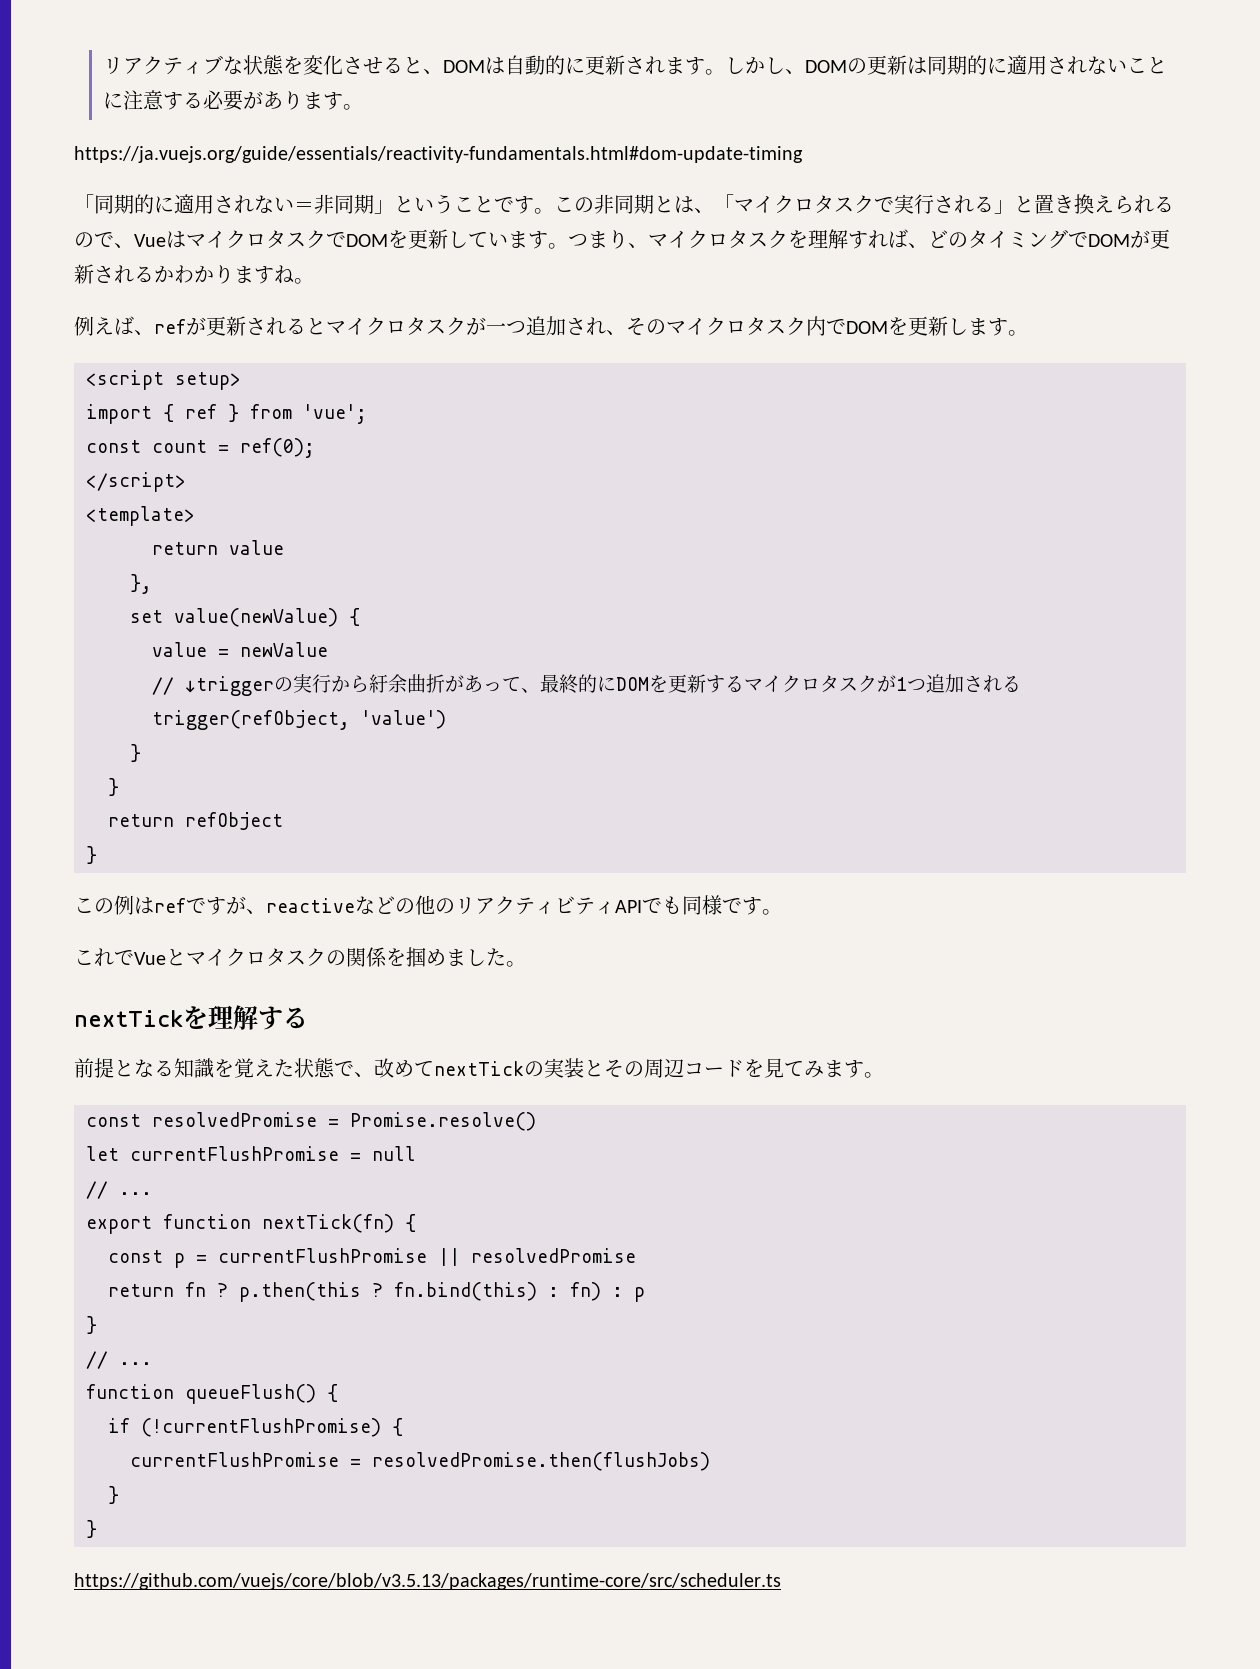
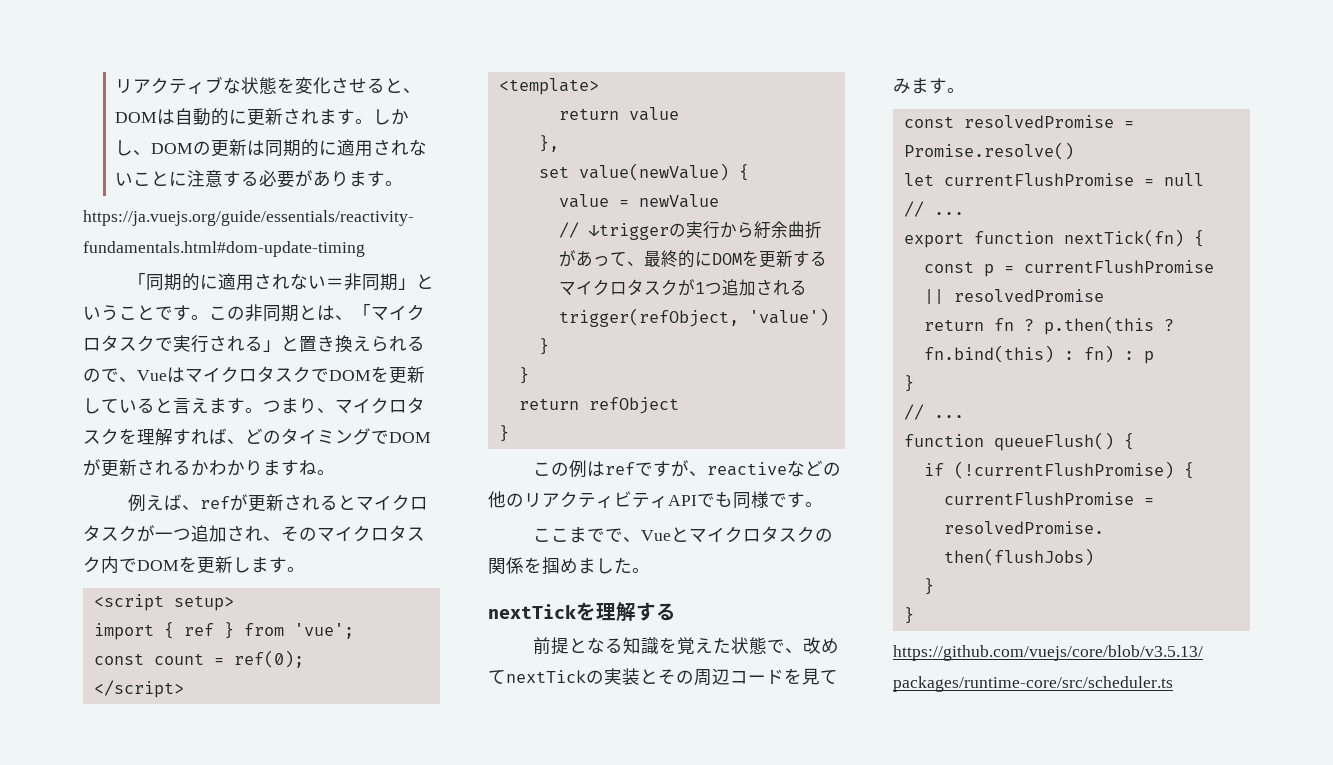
(508, 239) none -> [137,398,209,414] ると言え
[94,948,134,967] れで -> [550,527,641,543] こまでで、

